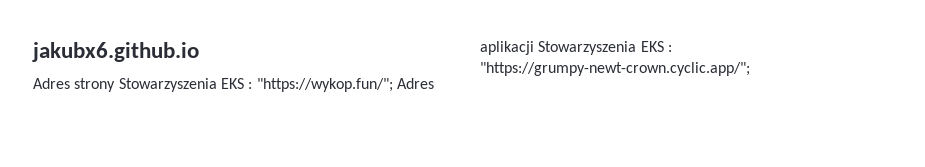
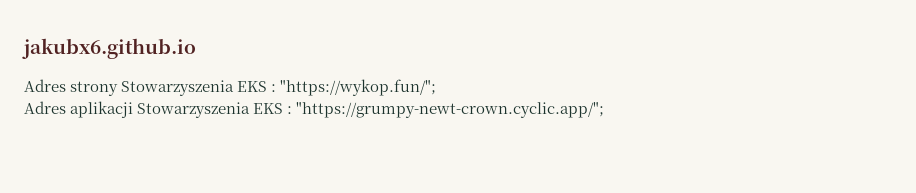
(393, 85) none -> (437, 87) //

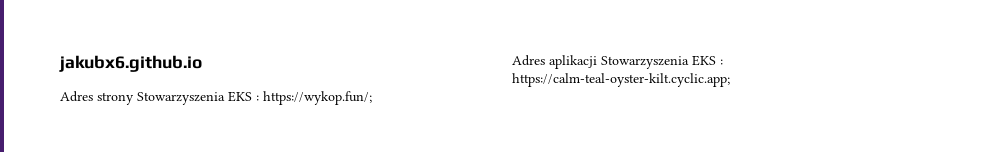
[280,79,437,96] "https://wykop.fun/"; -> [263,91,372,105] https://wykop.fun/;
[296,102,605,118] "https://grumpy-newt-crown.cyclic.app/"; -> [512,73,730,87] https://calm-teal-oyster-kilt.cyclic.app;

